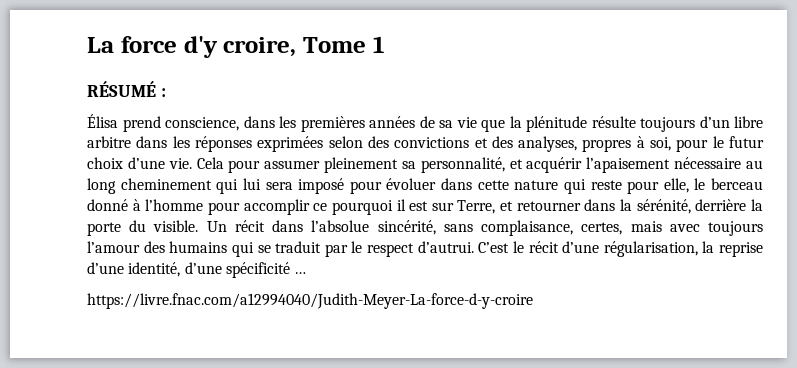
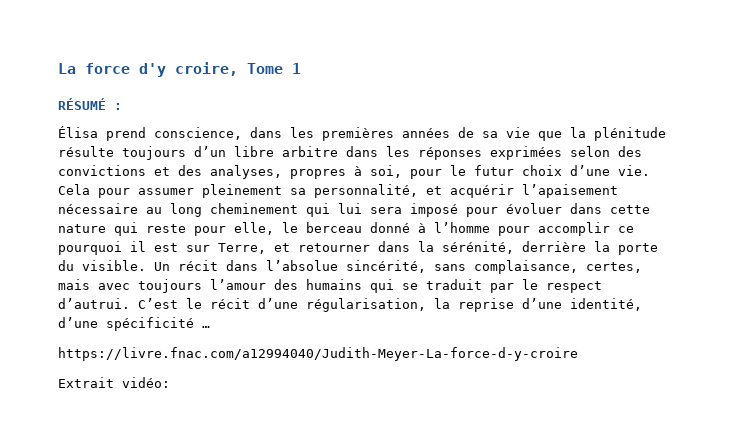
(533, 301) none -> [58,377,170,388] // Extrait vidéo:

